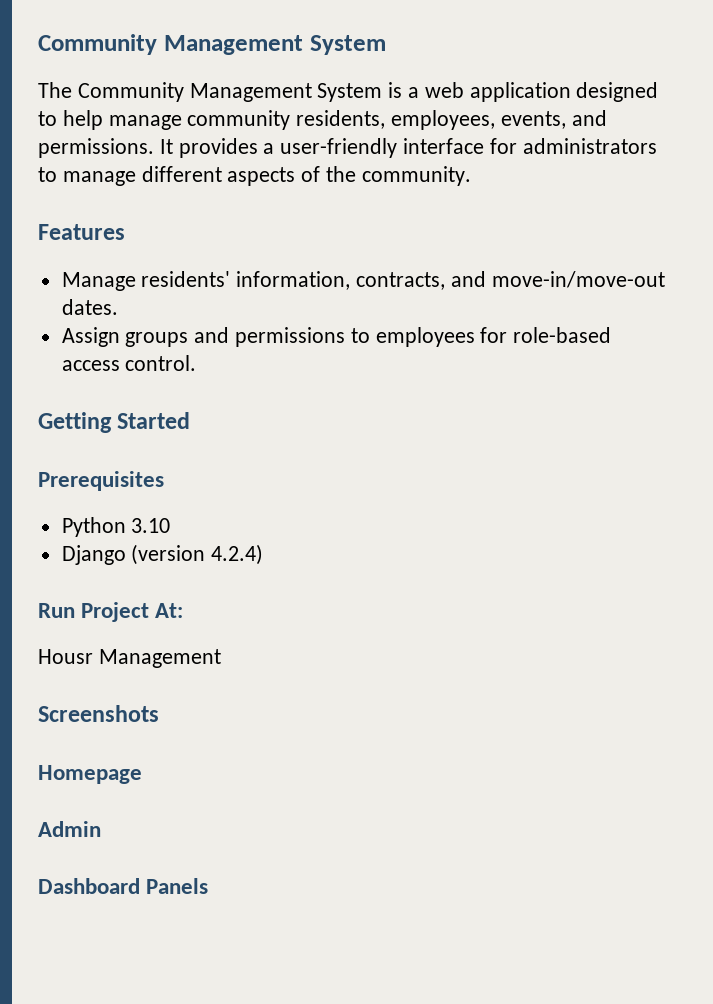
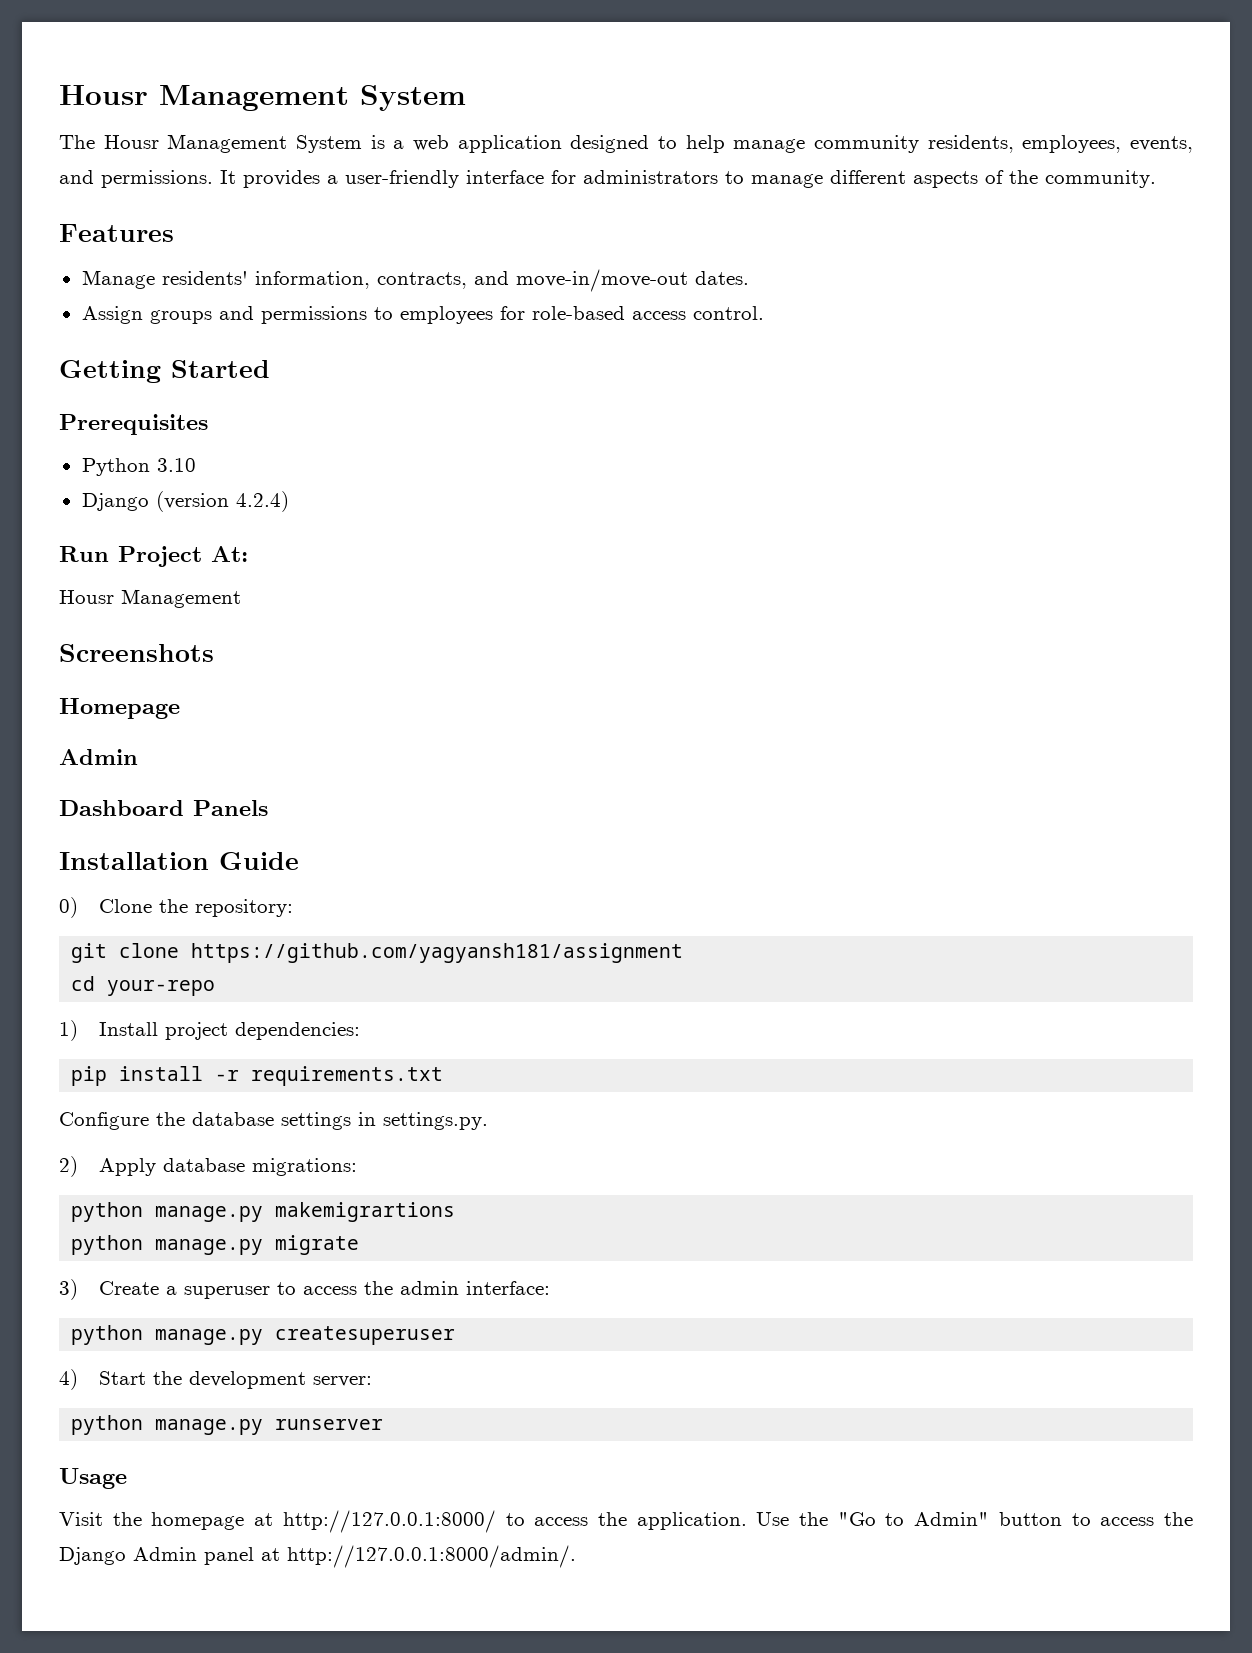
[38,34,157,55] Community -> [59,85,148,105] Housr
[77,82,184,102] Community -> [103,135,159,149] Housr
(209, 886) none -> [59,852,299,870] [59,897,293,918] [71,943,684,963] [71,976,216,996] [59,1020,360,1041] [71,1066,444,1086] [59,1112,488,1130] [59,1156,357,1177] [71,1202,456,1222] [71,1235,360,1255] [59,1279,550,1300] [71,1325,456,1345] [59,1369,372,1390] [71,1415,384,1435] [59,1468,127,1489] [59,1510,1194,1533] [59,1545,576,1568] // Installation Guide // 0) Clone the repository: // git clone https://github.com/yagyansh181/assignment // cd your-repo // 1) Install project dependencies: // pip install -r requirements.txt // Configure the database settings in settings.py. // 2) Apply database migrations: // python manage.py makemigrartions // python manage.py migrate // 3) Create a superuser to access the admin interface: // python manage.py createsuperuser // 4) Start the development server: // python manage.py runserver // Usage // Visit the homepage at http://127.0.0.1:8000/ to access the application. Use the "Go to Admin" button to access the Django Admin panel at http://127.0.0.1:8000/admin/.

